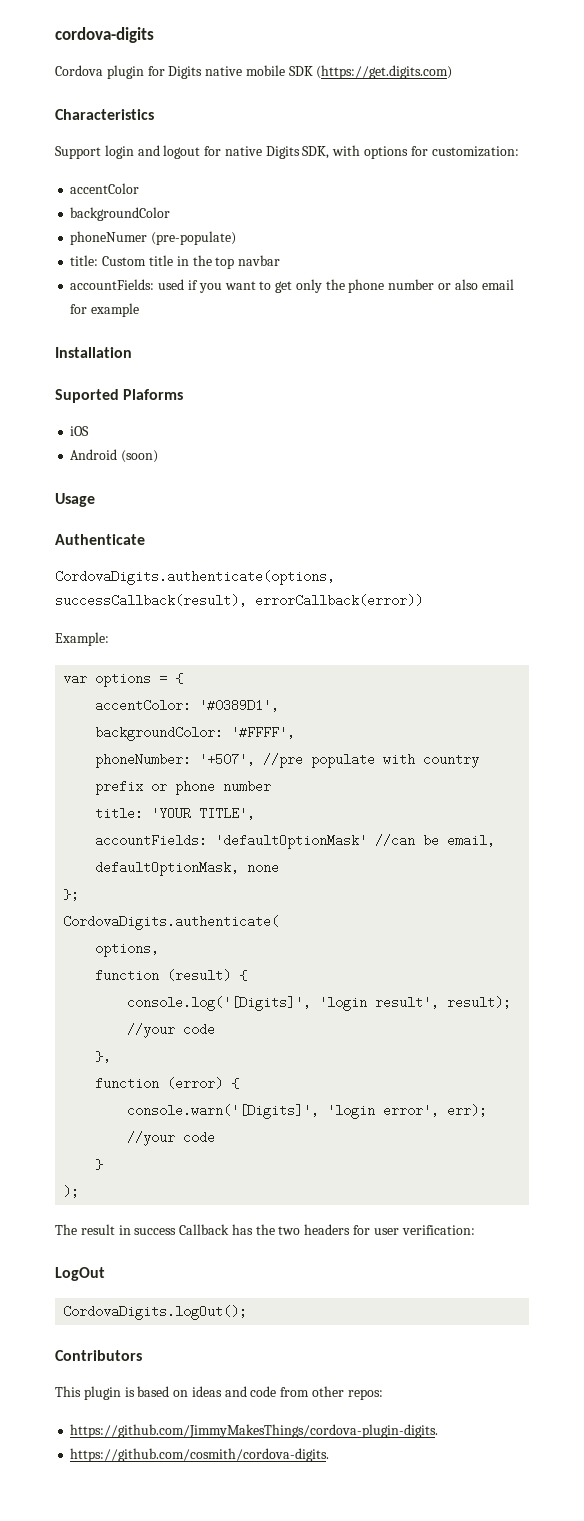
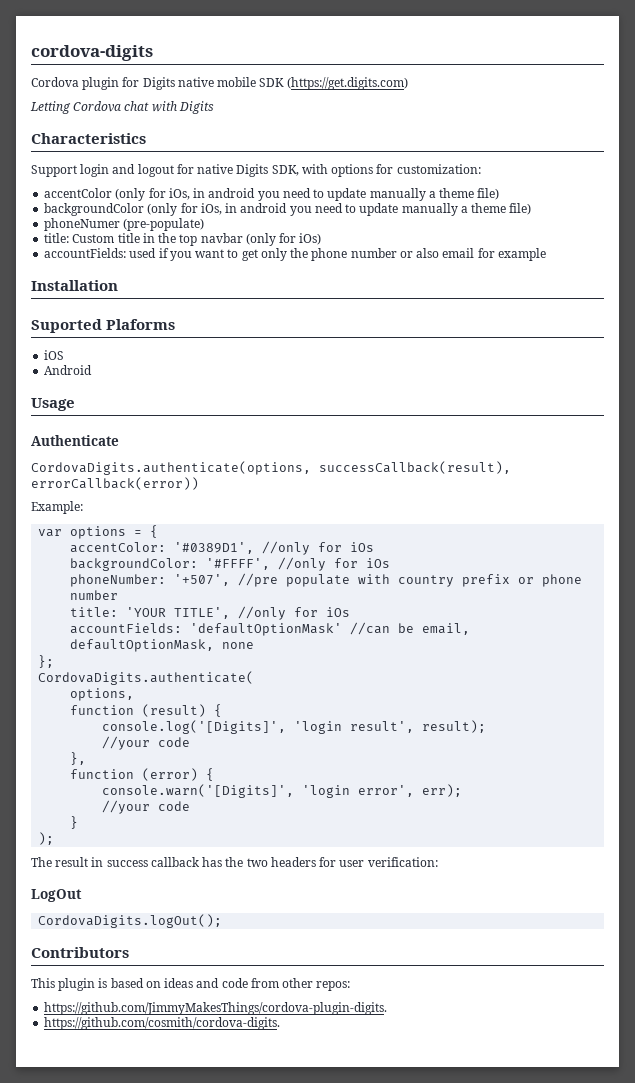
(453, 72) none -> [30,101,214,114] // Letting Cordova chat with Digits
[70,207,171,221] // backgroundColor -> [115,188,500,201] [44,203,532,216] (only for iOs, in android you need to update manually a theme file) // backgroundColor (only for iOs, in android you need to update manually a theme file)
(281, 260) none -> [245,233,322,246] (only for iOs)
[121,450,159,463] (soon) -> (93, 370) none
(280, 705) none -> [262,541,375,555] //only for iOs
(296, 732) none -> [278,557,391,571] //only for iOs
(256, 813) none -> [238,606,351,620] //only for iOs
[179,1224,230,1235] Callback -> [150,857,200,867] callback

